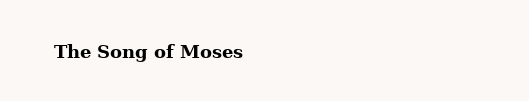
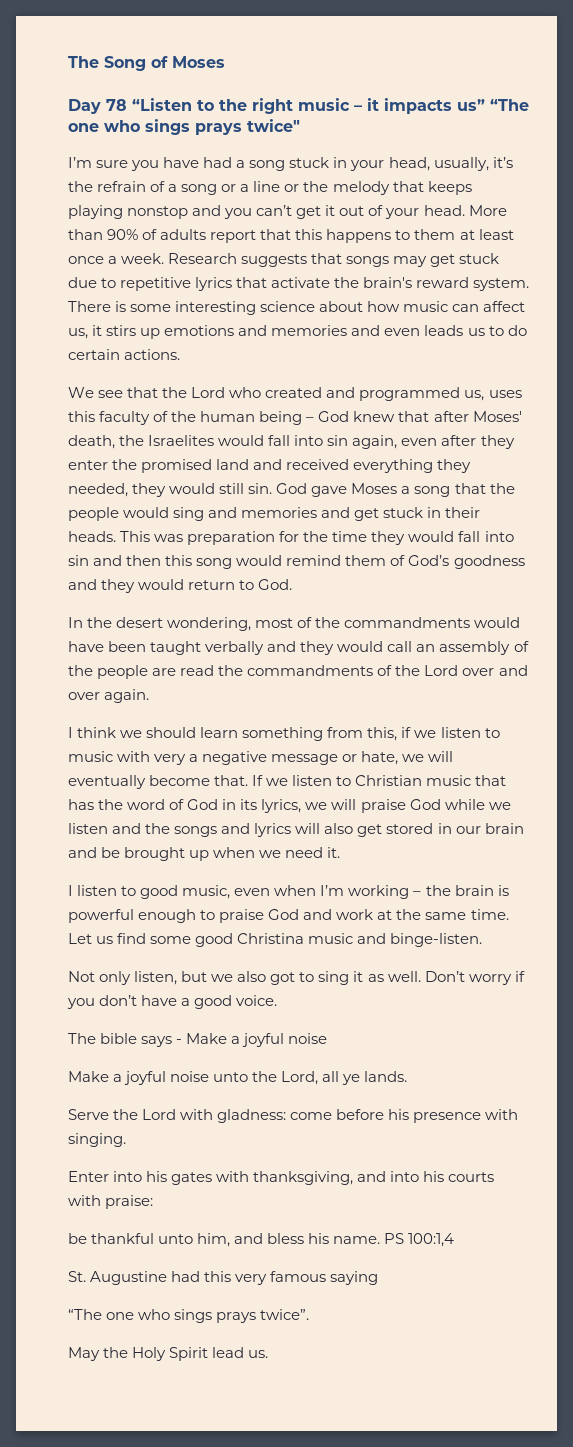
(243, 51) none -> [68,98,529,114] [68,119,300,135] [68,157,513,171] [68,181,472,195] [68,205,507,219] [68,229,514,243] [68,253,500,267] [68,277,530,291] [68,301,526,315] [68,325,527,339] [68,349,181,360] [68,387,522,401] [68,411,522,425] [68,435,515,449] [68,459,472,473] [68,483,515,497] [68,507,481,521] [68,531,514,545] [68,555,525,569] [68,579,293,593] [68,617,521,631] [68,641,529,655] [68,665,528,679] [68,689,150,703] [68,727,500,741] [68,751,454,765] [68,775,507,789] [68,799,511,813] [68,823,524,837] [68,847,341,861] [68,885,509,899] [68,909,509,923] [68,933,483,947] [68,971,525,985] [67,995,278,1009] [68,1033,328,1047] [68,1071,408,1085] [68,1109,519,1123] [68,1133,126,1147] [68,1171,495,1185] [68,1195,154,1209] [68,1233,455,1247] [68,1271,379,1285] [68,1309,310,1323] [68,1347,269,1361] // Day 78 “Listen to the right music – it impacts us” “The one who sings prays twice" // I’m sure you have had a song stuck in your head, usually, it’s the refrain of a song or a line or the melody that keeps playing nonstop and you can’t get it out of your head. More than 90% of adults report that this happens to them at least once a week. Research suggests that songs may get stuck due to repetitive lyrics that activate the brain's reward system. There is some interesting science about how music can affect us, it stirs up emotions and memories and even leads us to do certain actions. // We see that the Lord who created and programmed us, uses this faculty of the human being – God knew that after Moses' death, the Israelites would fall into sin again, even after they enter the promised land and received everything they needed, they would still sin. God gave Moses a song that the people would sing and memories and get stuck in their heads. This was preparation for the time they would fall into sin and then this song would remind them of God’s goodness and they would return to God. // In the desert wondering, most of the commandments would have been taught verbally and they would call an assembly of the people are read the commandments of the Lord over and over again. // I think we should learn something from this, if we listen to music with very a negative message or hate, we will eventually become that. If we listen to Christian music that has the word of God in its lyrics, we will praise God while we listen and the songs and lyrics will also get stored in our brain and be brought up when we need it. // I listen to good music, even when I’m working – the brain is powerful enough to praise God and work at the same time. Let us find some good Christina music and binge-listen. // Not only listen, but we also got to sing it as well. Don’t worry if you don’t have a good voice. // The bible says - Make a joyful noise // Make a joyful noise unto the Lord, all ye lands. // Serve the Lord with gladness: come before his presence with singing. // Enter into his gates with thanksgiving, and into his courts with praise: // be thankful unto him, and bless his name. PS 100:1,4 // St. Augustine had this very famous saying // “The one who sings prays twice”. // May the Holy Spirit lead us.

